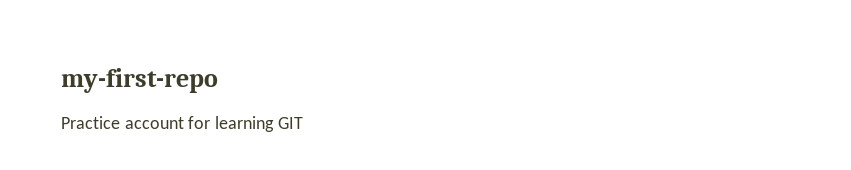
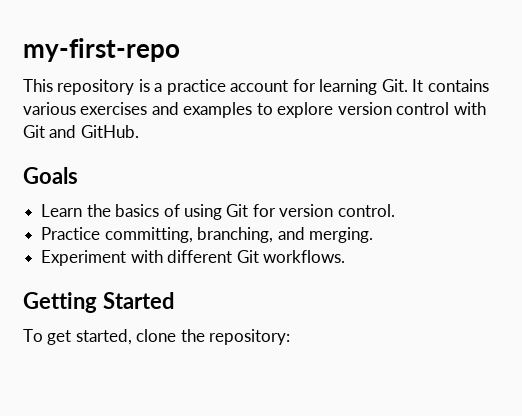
[61,116,303,132] Practice account for learning GIT -> [23,79,489,95] [23,102,486,118] [23,125,139,138] [23,167,78,184] [41,204,395,220] [41,227,373,243] [41,250,345,266] [23,292,174,313] [23,329,291,345] This repository is a practice account for learning Git. It contains various exercises and examples to explore version control with Git and GitHub. // Goals // Learn the basics of using Git for version control. // Practice committing, branching, and merging. // Experiment with different Git workflows. // Getting Started // To get started, clone the repository:

